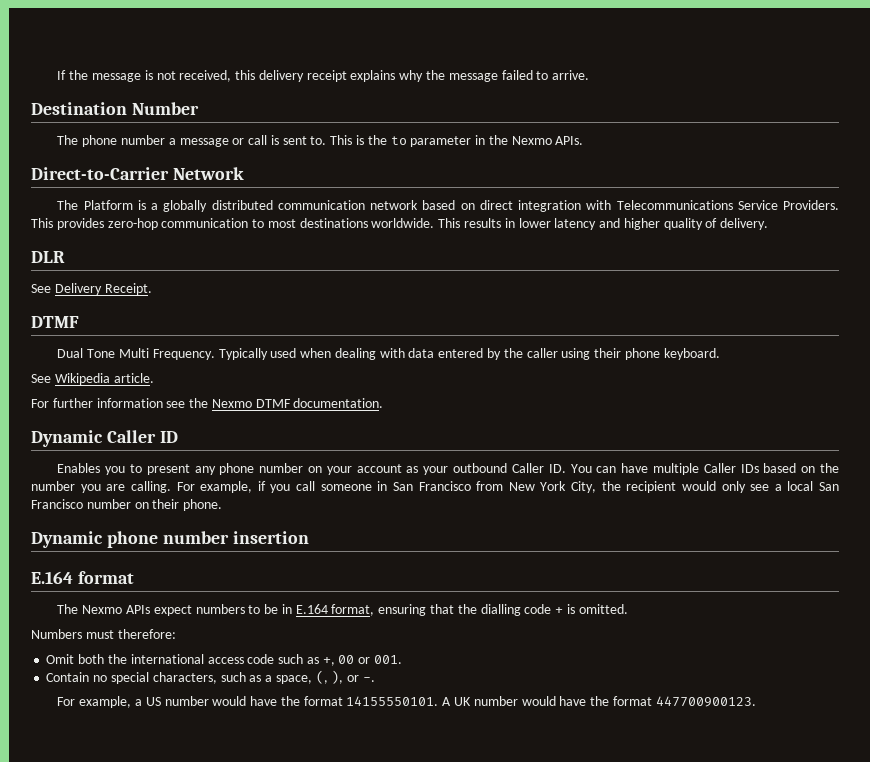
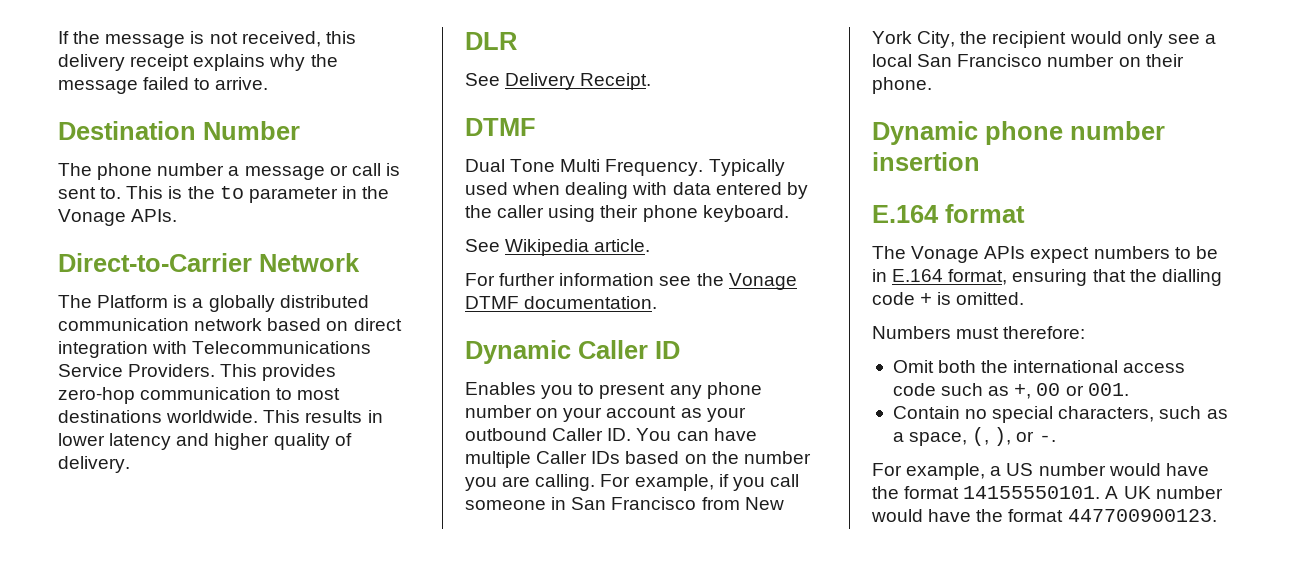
[511,136,552,145] Nexmo -> [58,209,126,226] Vonage
[211,399,252,408] Nexmo -> [728,273,797,290] Vonage
[82,605,123,614] Nexmo -> [911,246,980,263] Vonage

